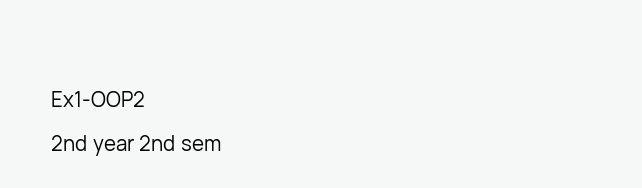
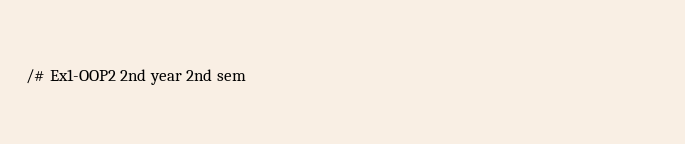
(51, 99) none -> [26,69,45,84] /#
(145, 99) // -> (116, 75) none

